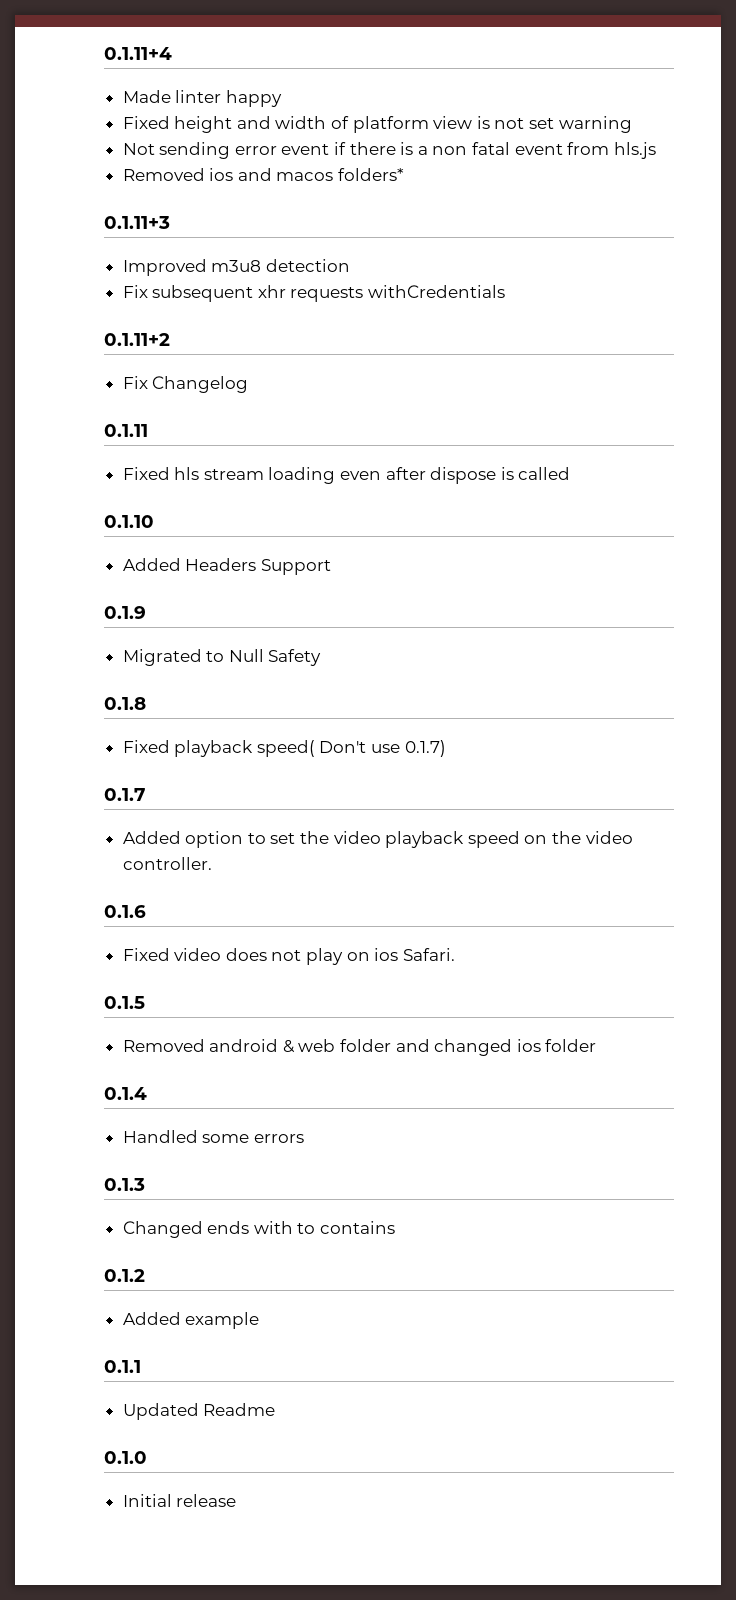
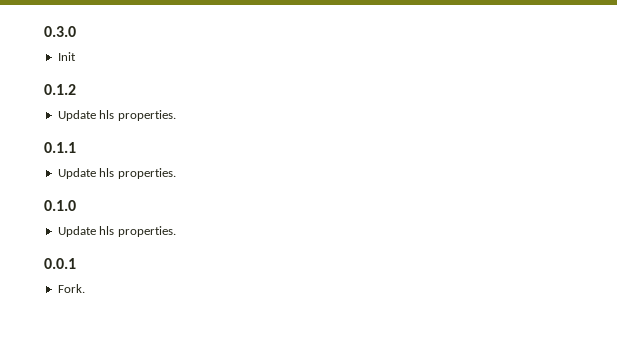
[104,47,172,60] [122,90,282,107] [122,116,632,133] [122,142,656,159] [122,168,405,181] [104,216,170,229] [122,259,350,276] [122,285,506,302] [104,333,170,346] [122,376,249,393] [104,424,148,437] [122,467,571,484] [104,515,154,528] [122,558,331,575] [104,606,146,619] [122,649,322,666] [104,697,146,710] [122,740,446,757] [104,788,145,801] [122,831,633,848] [122,857,212,870] [104,905,146,918] [122,948,455,965] [104,996,145,1009] [122,1039,597,1056] [104,1087,147,1100] [122,1130,304,1143] [104,1178,145,1191] [122,1221,396,1238] [104,1269,145,1282] [122,1312,260,1329] [104,1360,141,1373] [122,1403,276,1420] [104,1451,147,1464] [122,1494,237,1507] 0.1.11+4 // Made linter happy // Fixed height and width of platform view is not set warning // Not sending error event if there is a non fatal event from hls.js // Removed ios and macos folders* // 0.1.11+3 // Improved m3u8 detection // Fix subsequent xhr requests withCredentials // 0.1.11+2 // Fix Changelog // 0.1.11 // Fixed hls stream loading even after dispose is called // 0.1.10 // Added Headers Support // 0.1.9 // Migrated to Null Safety // 0.1.8 // Fixed playback speed( Don't use 0.1.7) // 0.1.7 // Added option to set the video playback speed on the video controller. // 0.1.6 // Fixed video does not play on ios Safari. // 0.1.5 // Removed android & web folder and changed ios folder // 0.1.4 // Handled some errors // 0.1.3 // Changed ends with to contains // 0.1.2 // Added example // 0.1.1 // Updated Readme // 0.1.0 // Initial release -> [44,26,76,37] [57,52,76,61] [44,84,76,95] [57,110,176,121] [44,142,76,153] [57,168,176,179] [44,200,76,211] [57,226,176,237] [44,258,76,269] [57,284,85,293] 0.3.0 // Init // 0.1.2 // Update hls properties. // 0.1.1 // Update hls properties. // 0.1.0 // Update hls properties. // 0.0.1 // Fork.

